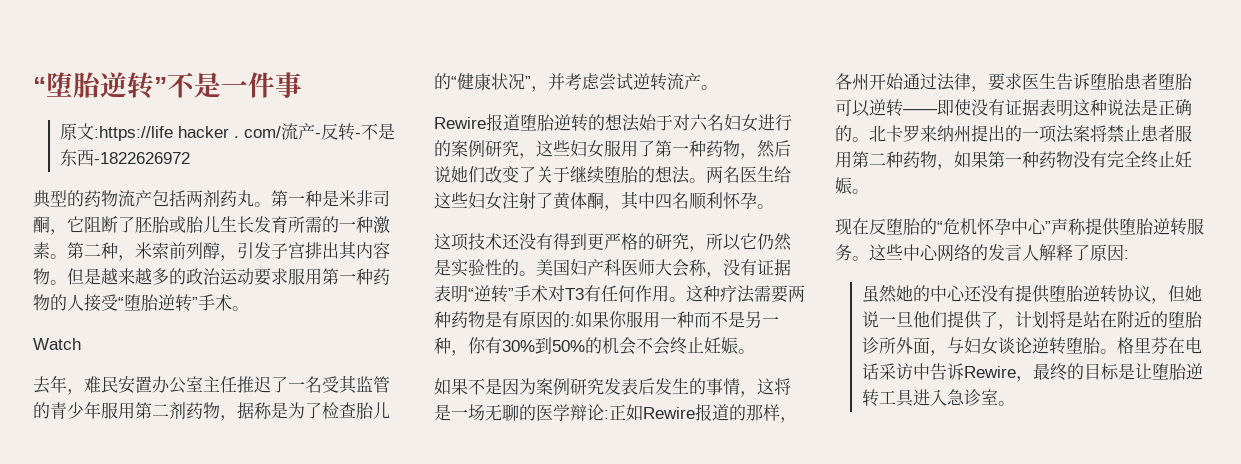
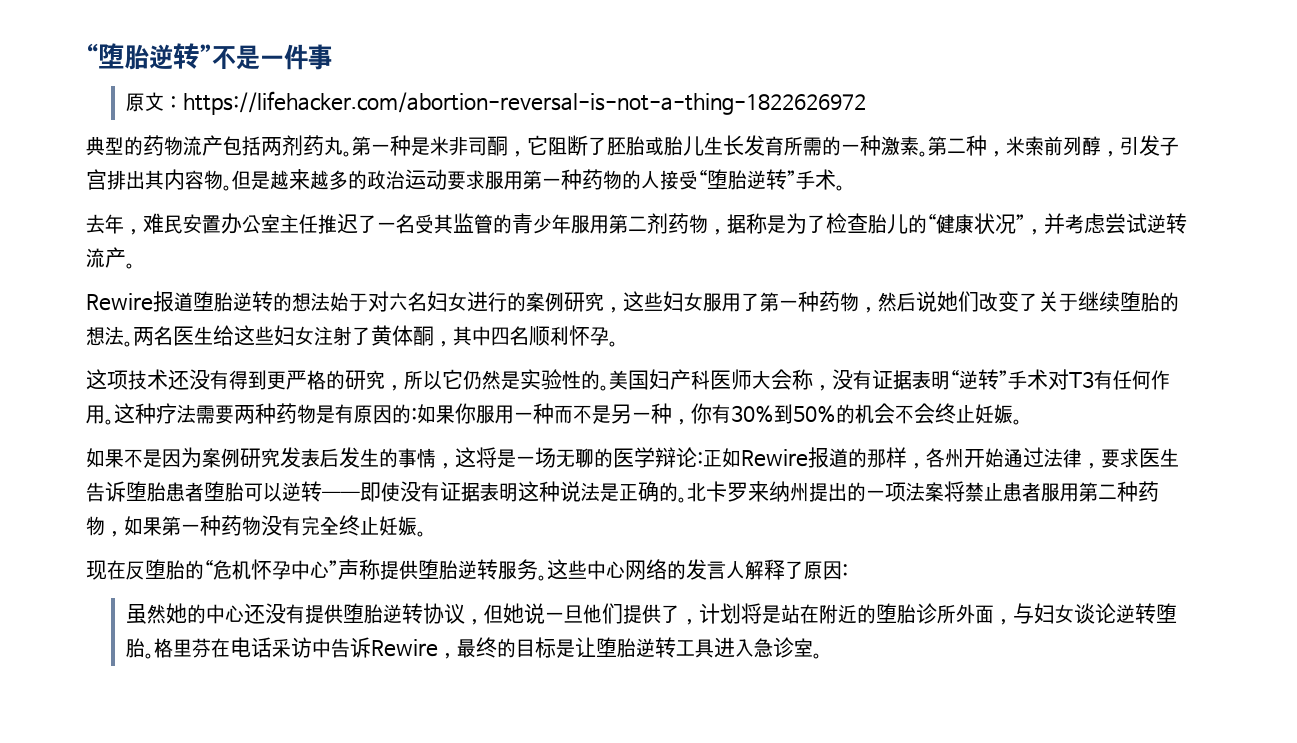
[93,123,395,141] [59,149,190,166] :https://life hacker . com/流产-反转-不是东西-1822626972 -> [164,91,867,115] ：https://lifehacker.com/abortion-reversal-is-not-a-thing-1822626972
[33,338,81,350] // Watch -> (845, 188) none

